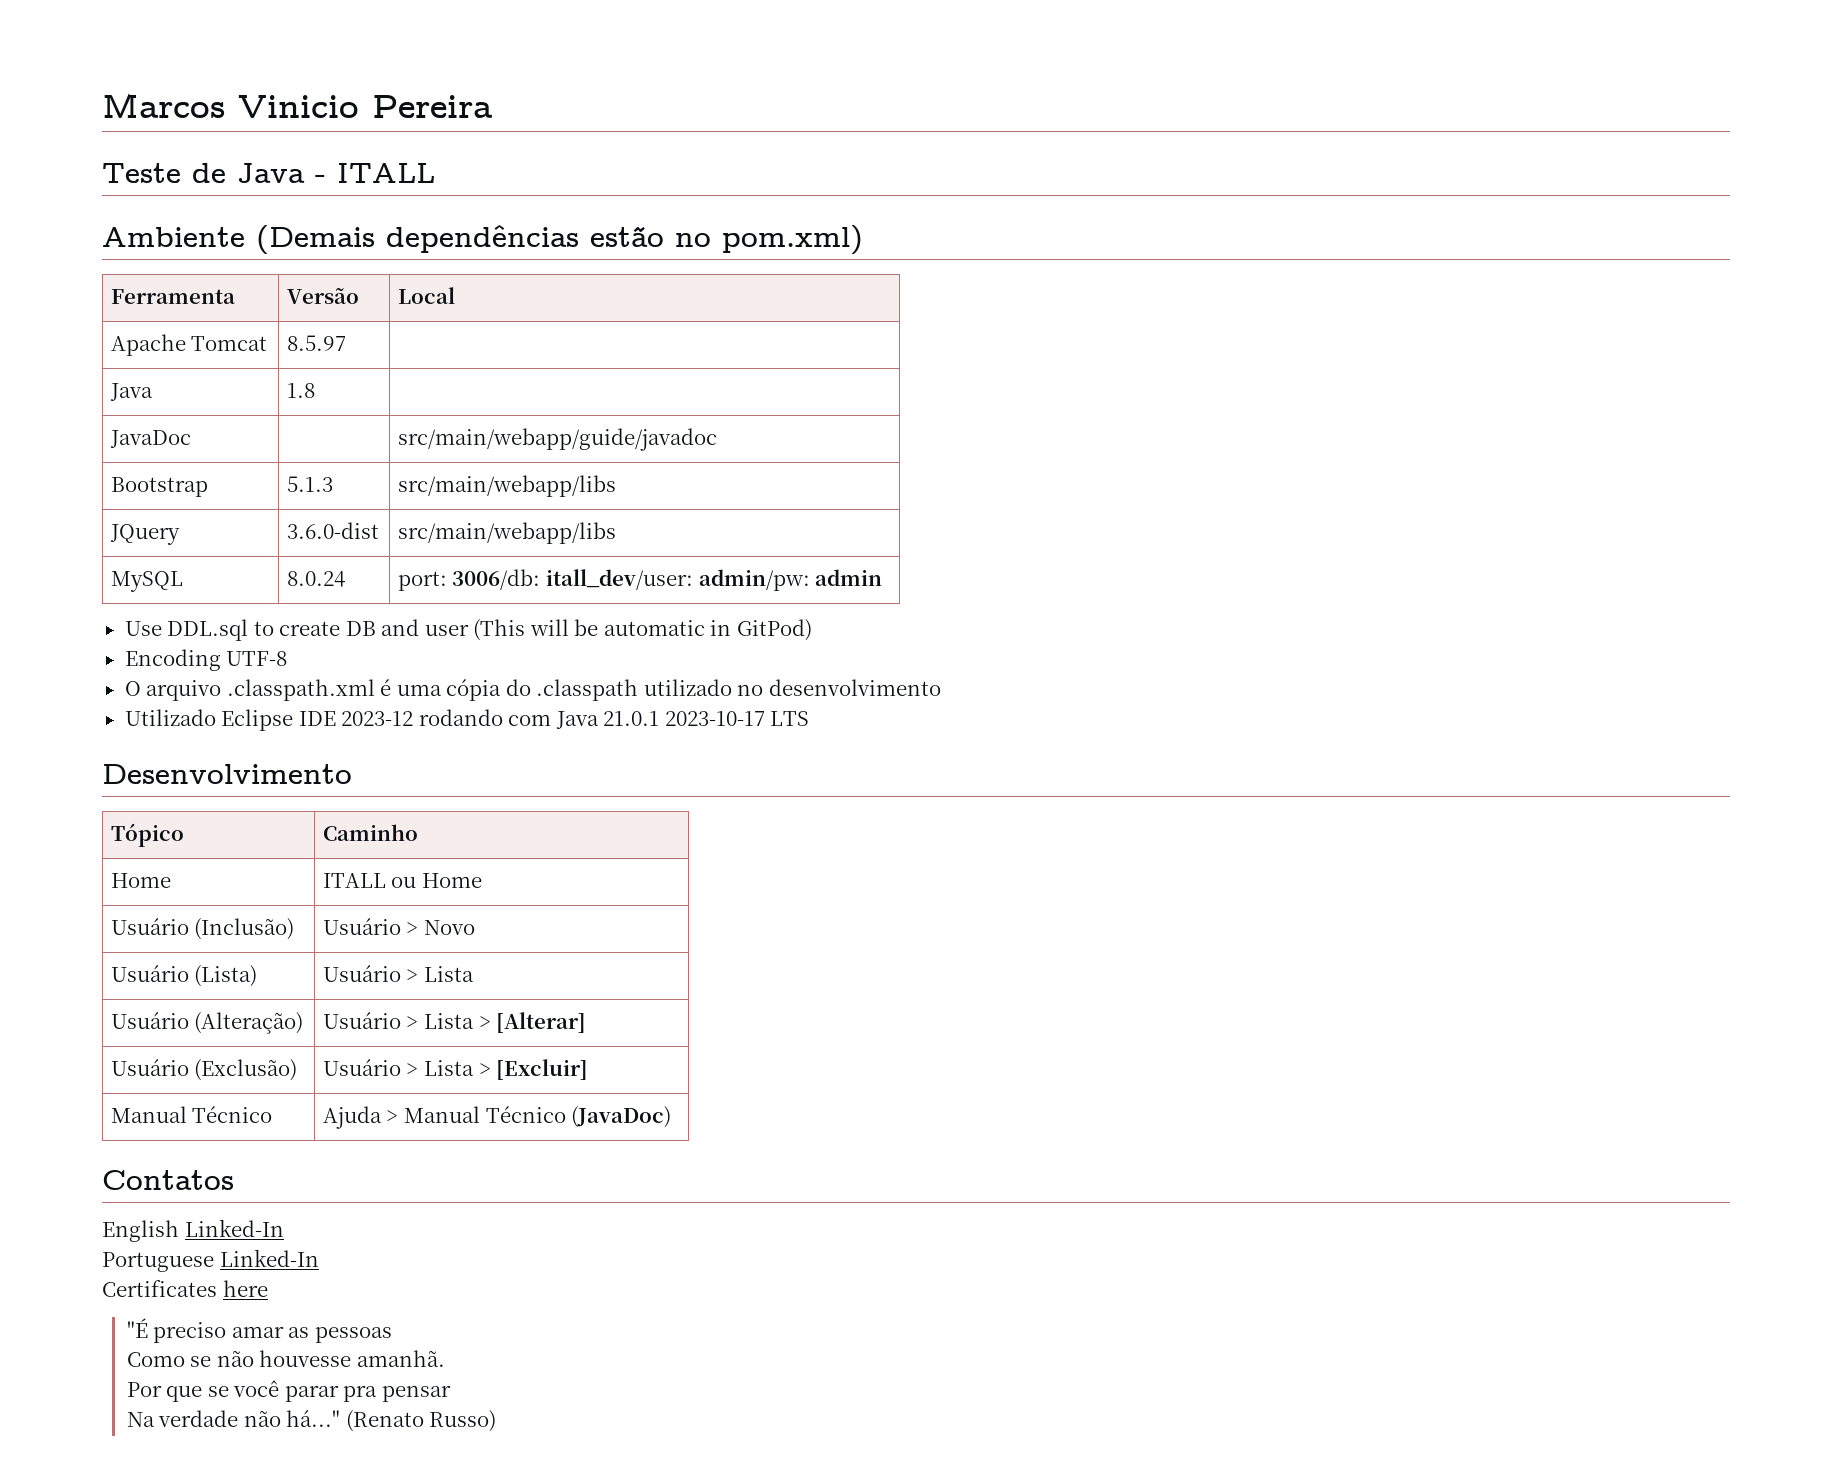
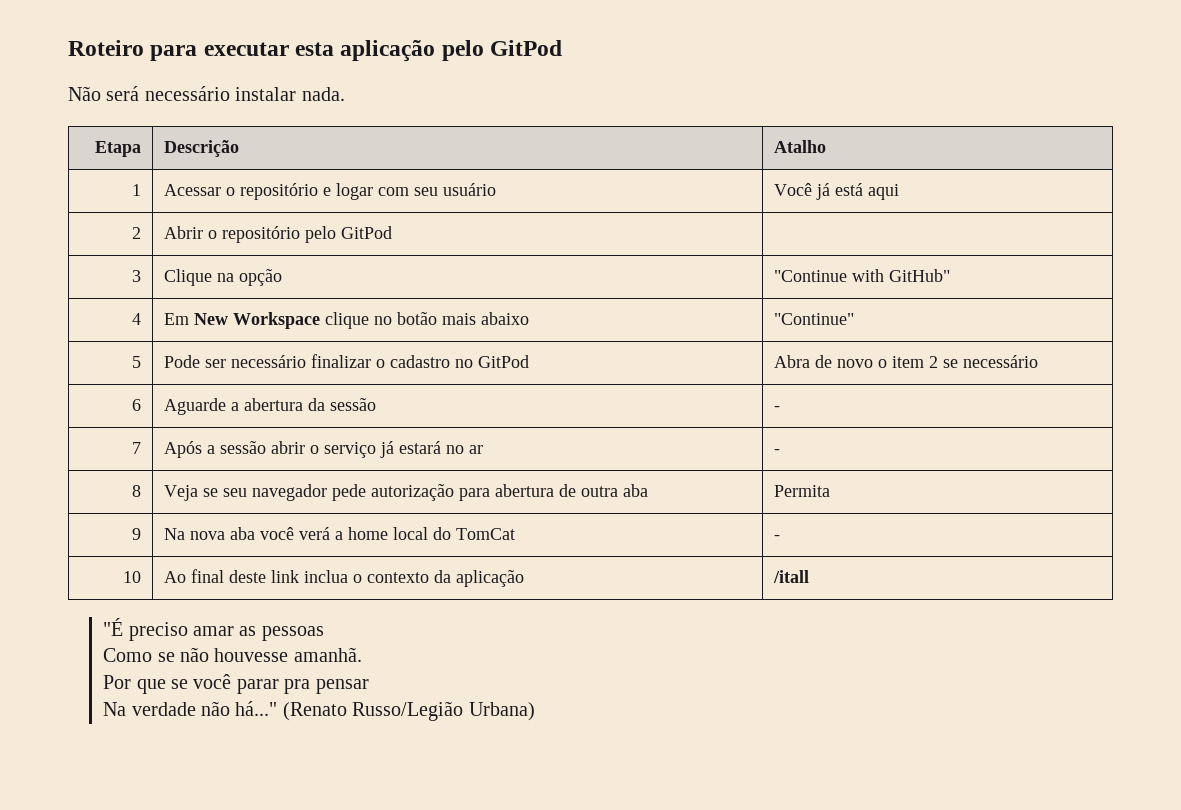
[102,93,492,118] [102,163,435,183] [102,225,863,255] [110,289,235,304] [286,287,359,304] [397,287,455,304] [110,334,268,356] [286,335,346,351] [109,383,153,401] [286,383,315,398] [109,430,191,448] [397,428,717,451] [110,477,208,497] [286,476,333,492] [397,475,616,497] [109,524,180,545] [286,522,379,539] [397,522,616,544] [110,571,183,592] [286,571,345,587] [397,569,883,591] [124,619,812,641] [124,649,288,671] [124,679,941,701] [124,709,810,731] [102,764,352,784] [110,823,184,847] [322,824,418,841] [110,873,171,888] [322,873,482,888] [110,918,295,940] [322,918,475,935] [110,965,258,987] [322,965,474,982] [110,1012,304,1034] [322,1012,587,1033] [110,1059,298,1081] [322,1059,589,1080] [110,1106,273,1123] [322,1106,672,1129] [102,1170,234,1190] [102,1219,284,1242] [102,1249,319,1272] [102,1280,268,1297] Marcos Vinicio Pereira // Teste de Java - ITALL // Ambiente (Demais dependências estão no pom.xml) // Ferramenta | Versão | Local // Apache Tomcat | 8.5.97 | // Java | 1.8 | // JavaDoc | | src/main/webapp/guide/javadoc // Bootstrap | 5.1.3 | src/main/webapp/libs // JQuery | 3.6.0-dist | src/main/webapp/libs // MySQL | 8.0.24 | port: 3006/db: itall_dev/user: admin/pw: admin // Use DDL.sql to create DB and user (This will be automatic in GitPod) // Encoding UTF-8 // O arquivo .classpath.xml é uma cópia do .classpath utilizado no desenvolvimento // Utilizado Eclipse IDE 2023-12 rodando com Java 21.0.1 2023-10-17 LTS // Desenvolvimento // Tópico | Caminho // Home | ITALL ou Home // Usuário (Inclusão) | Usuário > Novo // Usuário (Lista) | Usuário > Lista // Usuário (Alteração) | Usuário > Lista > [Alterar] // Usuário (Exclusão) | Usuário > Lista > [Excluir] // Manual Técnico | Ajuda > Manual Técnico (JavaDoc) // Contatos // English Linked-In // Portuguese Linked-In // Certificates here -> [68,40,563,62] [68,86,345,101] [94,141,141,157] [164,140,240,157] [774,140,827,153] [131,184,141,196] [164,183,497,200] [774,183,900,200] [131,227,141,239] [164,226,393,243] [131,270,141,282] [164,269,283,286] [774,269,951,282] [131,313,141,325] [164,312,530,329] [774,313,855,325] [131,356,141,368] [164,354,530,368] [774,355,1039,368] [131,399,141,411] [164,398,377,415] [774,406,781,411] [131,442,141,454] [164,441,484,458] [774,449,781,454] [131,485,141,497] [164,484,649,501] [774,485,831,497] [131,528,141,540] [164,527,516,540] [774,535,781,540] [122,571,141,583] [164,569,525,587] [773,570,810,583] Roteiro para executar esta aplicação pelo GitPod // Não será necessário instalar nada. // Etapa | Descrição | Atalho // 1 | Acessar o repositório e logar com seu usuário | Você já está aqui // 2 | Abrir o repositório pelo GitPod | // 3 | Clique na opção | "Continue with GitHub" // 4 | Em New Workspace clique no botão mais abaixo | "Continue" // 5 | Pode ser necessário finalizar o cadastro no GitPod | Abra de novo o item 2 se necessário // 6 | Aguarde a abertura da sessão | - // 7 | Após a sessão abrir o serviço já estará no ar | - // 8 | Veja se seu navegador pede autorização para abertura de outra aba | Permita // 9 | Na nova aba você verá a home local do TomCat | - // 10 | Ao final deste link inclua o contexto da aplicação | /itall
[429,1410,497,1432] Russo) -> [352,701,535,721] Russo/Legião Urbana)

